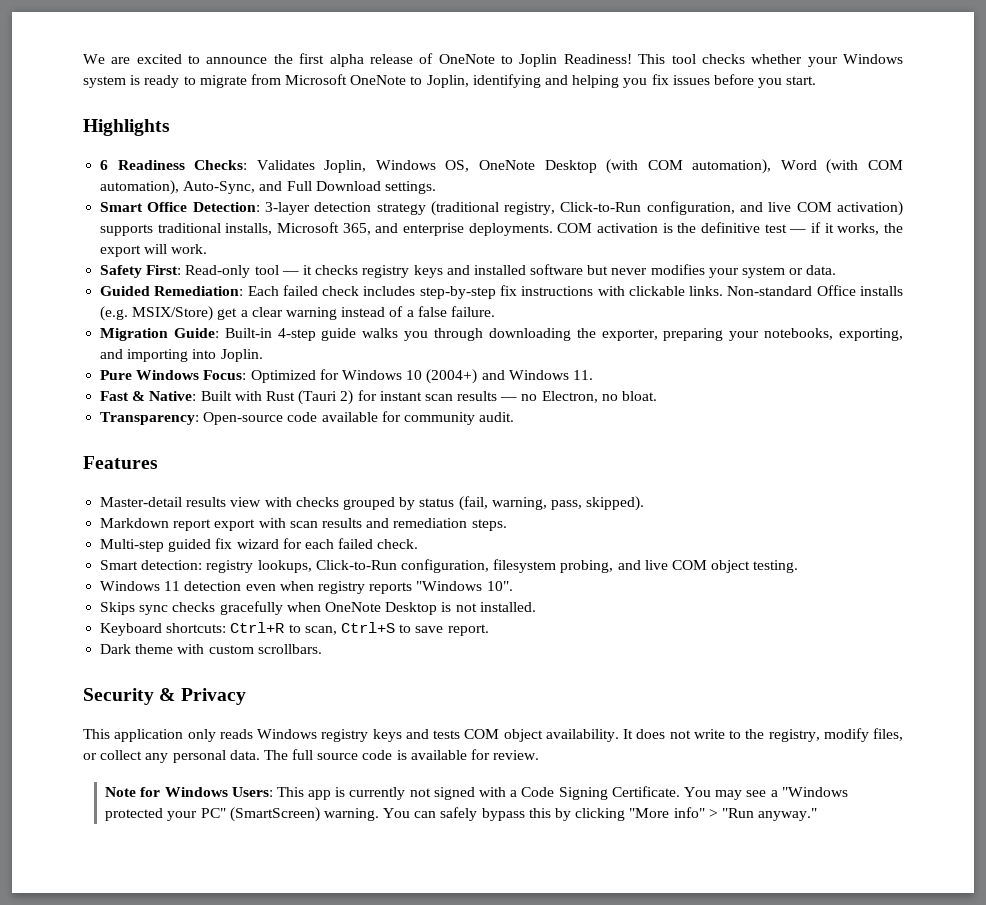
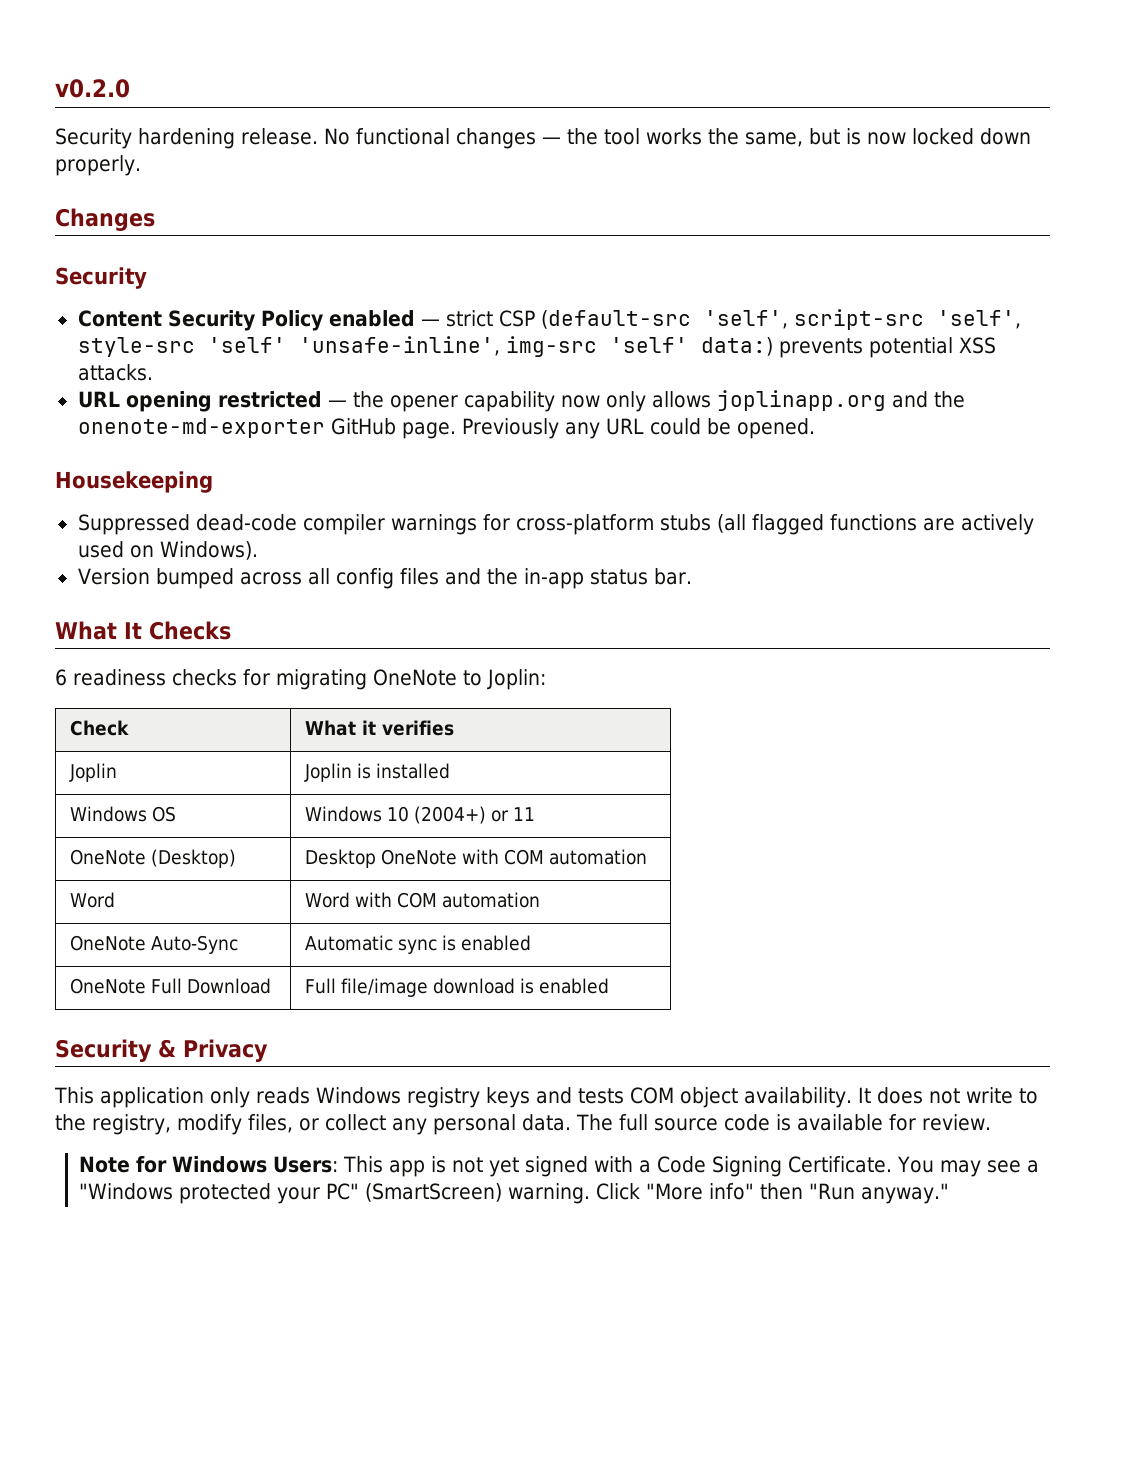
[83,53,903,67] [83,74,817,88] [83,119,170,136] [100,159,904,174] [100,180,436,195] [100,201,904,216] [100,222,903,236] [100,244,208,257] [100,264,837,278] [100,285,903,299] [100,306,495,321] [100,328,903,341] [100,349,263,362] [100,369,593,384] [100,390,658,405] [100,411,515,425] [83,456,158,469] [100,496,645,511] [100,518,507,531] [100,538,419,552] [100,559,799,573] [100,581,513,594] [100,601,536,615] [100,622,489,636] [100,644,322,654] We are excited to announce the first alpha release of OneNote to Joplin Readiness! This tool checks whether your Windows system is ready to migrate from Microsoft OneNote to Joplin, identifying and helping you fix issues before you start. // Highlights // 6 Readiness Checks: Validates Joplin, Windows OS, OneNote Desktop (with COM automation), Word (with COM automation), Auto-Sync, and Full Download settings. // Smart Office Detection: 3-layer detection strategy (traditional registry, Click-to-Run configuration, and live COM activation) supports traditional installs, Microsoft 365, and enterprise deployments. COM activation is the definitive test — if it works, the export will work. // Safety First: Read-only tool — it checks registry keys and installed software but never modifies your system or data. // Guided Remediation: Each failed check includes step-by-step fix instructions with clickable links. Non-standard Office installs (e.g. MSIX/Store) get a clear warning instead of a false failure. // Migration Guide: Built-in 4-step guide walks you through downloading the exporter, preparing your notebooks, exporting, and importing into Joplin. // Pure Windows Focus: Optimized for Windows 10 (2004+) and Windows 11. // Fast & Native: Built with Rust (Tauri 2) for instant scan results — no Electron, no bloat. // Transparency: Open-source code available for community audit. // Features // Master-detail results view with checks grouped by status (fail, warning, pass, skipped). // Markdown report export with scan results and remediation steps. // Multi-step guided fix wizard for each failed check. // Smart detection: registry lookups, Click-to-Run configuration, filesystem probing, and live COM object testing. // Windows 11 detection even when registry reports "Windows 10". // Skips sync checks gracefully when OneNote Desktop is not installed. // Keyboard shortcuts: Ctrl+R to scan, Ctrl+S to save report. // Dark theme with custom scrollbars. -> [55,79,130,98] [55,128,1031,149] [55,155,141,176] [55,208,155,231] [55,267,147,289] [77,309,1021,331] [77,336,996,358] [77,364,153,381] [77,390,965,412] [77,418,815,439] [55,471,213,493] [77,514,1034,535] [77,541,258,560] [77,568,692,589] [55,621,231,640] [55,669,546,690] [70,720,130,736] [305,720,455,736] [69,763,118,782] [304,763,451,782] [70,806,177,822] [305,806,536,824] [70,849,237,868] [305,849,648,868] [70,892,116,908] [305,892,541,908] [70,935,239,954] [305,935,532,954] [70,978,272,994] [305,978,610,997] v0.2.0 // Security hardening release. No functional changes — the tool works the same, but is now locked down properly. // Changes // Security // Content Security Policy enabled — strict CSP (default-src 'self', script-src 'self', style-src 'self' 'unsafe-inline', img-src 'self' data:) prevents potential XSS attacks. // URL opening restricted — the opener capability now only allows joplinapp.org and the onenote-md-exporter GitHub page. Previously any URL could be opened. // Housekeeping // Suppressed dead-code compiler warnings for cross-platform stubs (all flagged functions are actively used on Windows). // Version bumped across all config files and the in-app status bar. // What It Checks // 6 readiness checks for migrating OneNote to Joplin: // Check | What it verifies // Joplin | Joplin is installed // Windows OS | Windows 10 (2004+) or 11 // OneNote (Desktop) | Desktop OneNote with COM automation // Word | Word with COM automation // OneNote Auto-Sync | Automatic sync is enabled // OneNote Full Download | Full file/image download is enabled
[349,787,431,800] currently not -> [452,1157,520,1177] not yet
[383,807,626,821] You can safely bypass this by clicking -> [596,1183,641,1200] Click
[708,809,718,818] > -> [760,1183,804,1200] then

